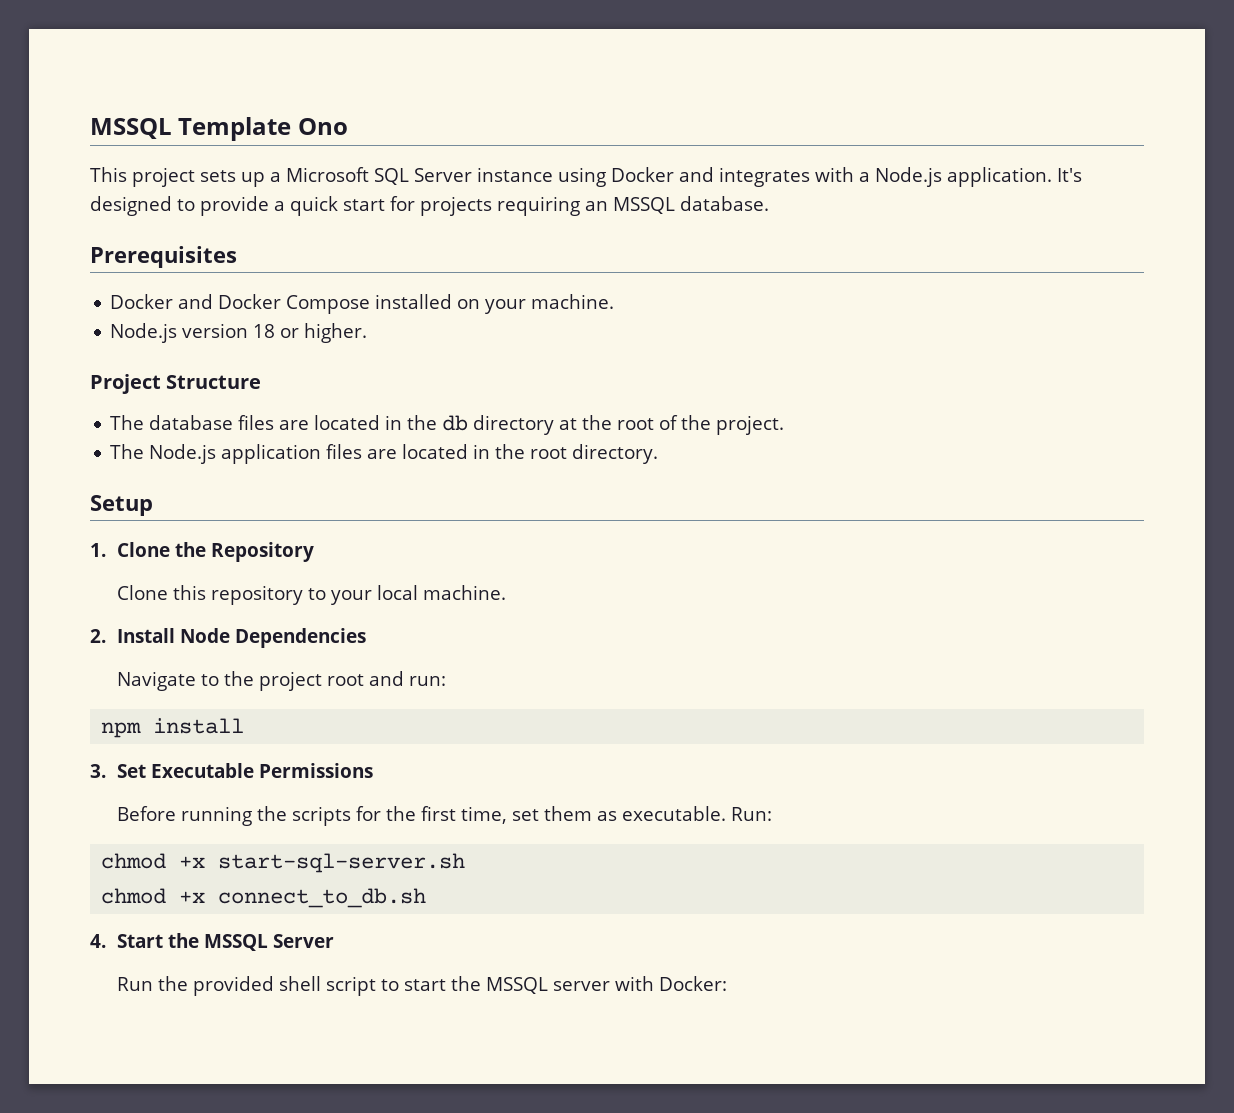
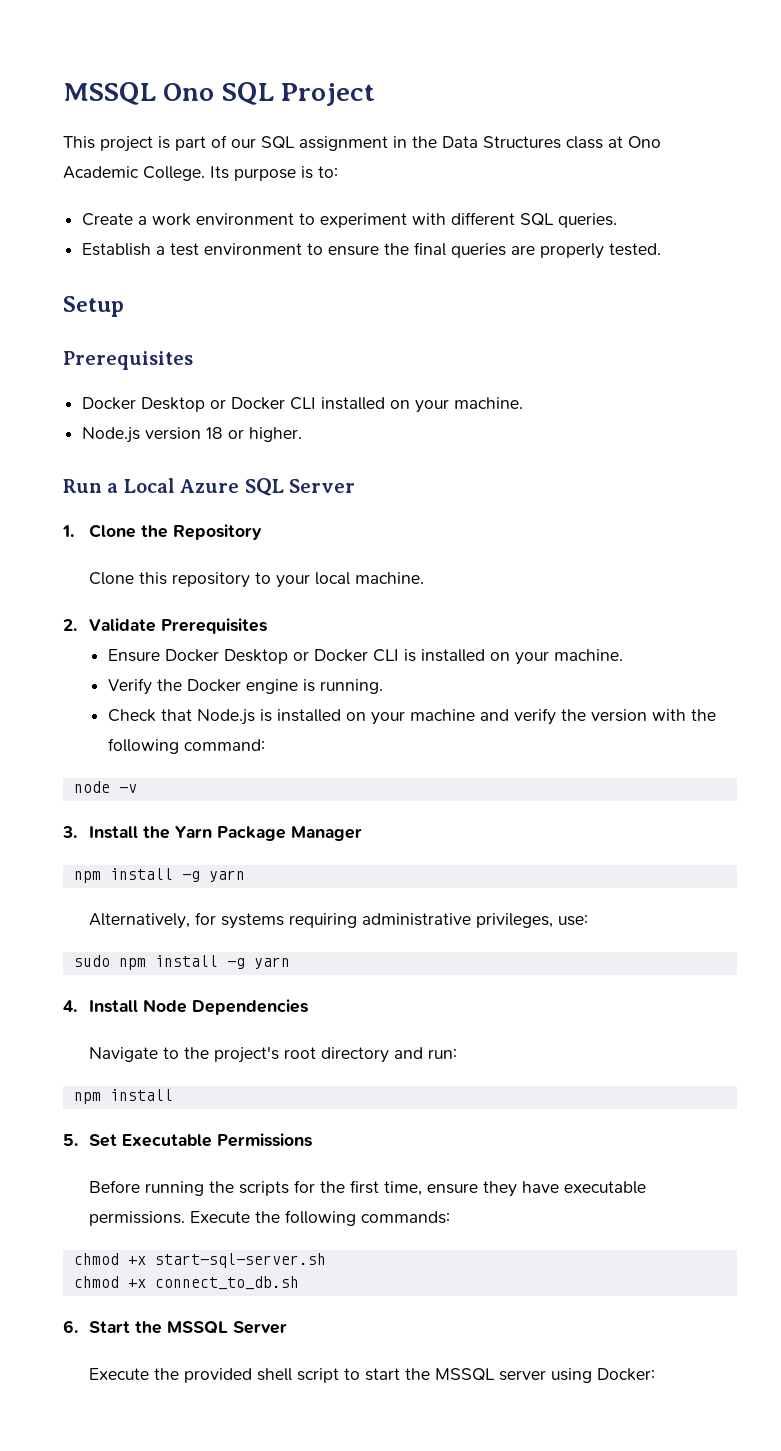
[90,117,348,141] MSSQL Template Ono -> [63,82,375,106] MSSQL Ono SQL Project
[200,167,1082,187] [90,196,769,216] [90,246,237,268] [110,294,371,314] sets up a Microsoft SQL Server instance using Docker and integrates with a Node.js application. It's designed to provide a quick start for projects requiring an MSSQL database. // Prerequisites // Docker and Docker Compose -> [158,135,661,151] [63,166,338,181] [82,212,618,228] [82,242,662,259] [63,296,124,317] [63,351,193,370] [82,397,317,412] is part of our SQL assignment in the Data Structures class at Ono Academic College. Its purpose is to: // Create a work environment to experiment with different SQL queries. // Establish a test environment to ensure the final queries are properly tested. // Setup // Prerequisites // Docker Desktop or Docker CLI
[90,374,262,394] [110,415,785,435] [110,444,659,464] [90,495,153,516] Project Structure // The database files are located in the db directory at the root of the project. // The Node.js application files are located in the root directory. // Setup -> [63,478,355,496] Run a Local Azure SQL Server
(106, 636) none -> [88,618,267,634] [107,649,623,665] [107,678,383,695] [107,708,716,725] [107,738,265,754] [73,781,137,793] [62,826,362,841] [73,868,245,883] [88,912,588,929] [73,955,290,970] [63,1000,77,1012] Validate Prerequisites // Ensure Docker Desktop or Docker CLI is installed on your machine. // Verify the Docker engine is running. // Check that Node.js is installed on your machine and verify the version with the following command: // node -v // 3. Install the Yarn Package Manager // npm install -g yarn // Alternatively, for systems requiring administrative privileges, use: // sudo npm install -g yarn // 4.
[259,671,365,691] project root -> [213,1046,389,1063] project's root directory
[90,764,106,778] 3. -> [63,1134,78,1146] 5.
[512,806,773,821] set them as executable. Run: -> [426,1181,646,1197] [88,1210,450,1226] ensure they have executable permissions. Execute the following commands:
[90,934,106,948] 4. -> [63,1320,78,1333] 6.
[117,977,154,991] Run -> [88,1368,149,1380] Execute
[615,976,655,991] with -> [550,1368,592,1383] using

